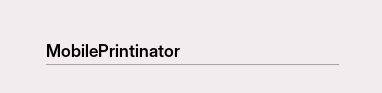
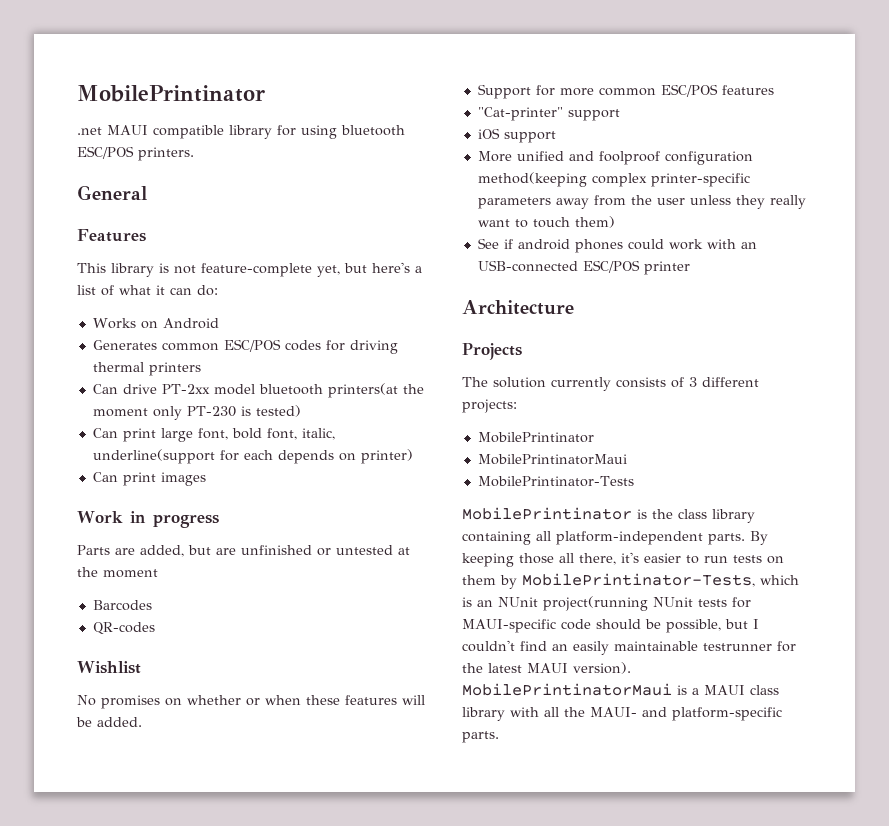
[46,44,180,57] MobilePrintinator -> [77,85,265,102] [77,125,405,139] [77,146,194,161] [77,185,147,200] [77,229,146,242] [77,262,422,277] [77,285,218,296] [92,318,219,329] [92,339,398,354] [92,362,201,376] [92,383,424,398] [92,405,301,420] [92,428,335,442] [92,449,413,464] [92,472,206,486] [77,511,219,528] [77,545,410,557] [77,567,158,578] [92,600,152,611] [92,622,155,635] [77,661,141,674] [77,695,425,709] [76,717,142,727] [477,84,774,99] [477,107,620,121] [477,128,556,143] [477,151,753,165] [477,172,750,187] [477,195,806,209] [477,216,615,228] [477,238,757,253] [477,260,690,275] [462,300,574,315] [462,343,522,360] [462,377,759,391] [462,399,517,413] [477,432,594,443] [477,454,627,465] [477,476,634,487] [462,507,755,523] [462,531,768,545] [462,552,784,567] [462,573,799,589] [462,596,751,611] [462,619,759,633] [462,640,796,655] [462,662,631,674] [462,683,779,696] [462,707,782,721] [462,731,499,743] MobilePrintinator // .net MAUI compatible library for using bluetooth ESC/POS printers. // General // Features // This library is not feature-complete yet, but here's a list of what it can do: // Works on Android // Generates common ESC/POS codes for driving thermal printers // Can drive PT-2xx model bluetooth printers(at the moment only PT-230 is tested) // Can print large font, bold font, italic, underline(support for each depends on printer) // Can print images // Work in progress // Parts are added, but are unfinished or untested at the moment // Barcodes // QR-codes // Wishlist // No promises on whether or when these features will be added. // Support for more common ESC/POS features // "Cat-printer" support // iOS support // More unified and foolproof configuration method(keeping complex printer-specific parameters away from the user unless they really want to touch them) // See if android phones could work with an USB-connected ESC/POS printer // Architecture // Projects // The solution currently consists of 3 different projects: // MobilePrintinator // MobilePrintinatorMaui // MobilePrintinator-Tests // MobilePrintinator is the class library containing all platform-independent parts. By keeping those all there, it's easier to run tests on them by MobilePrintinator-Tests, which is an NUnit project(running NUnit tests for MAUI-specific code should be possible, but I couldn't find an easily maintainable testrunner for the latest MAUI version). MobilePrintinatorMaui is a MAUI class library with all the MAUI- and platform-specific parts.

